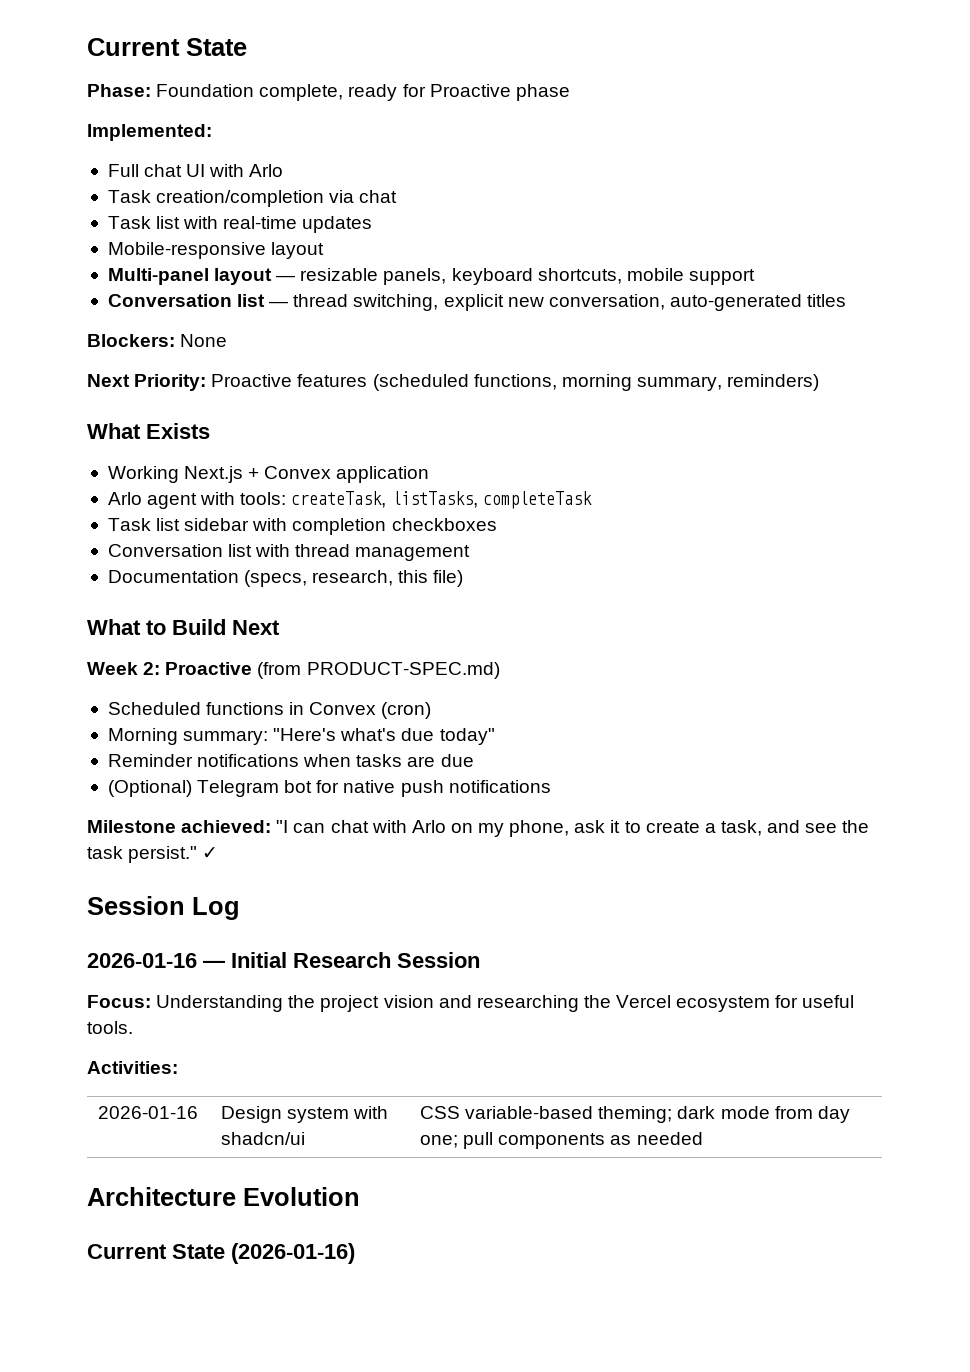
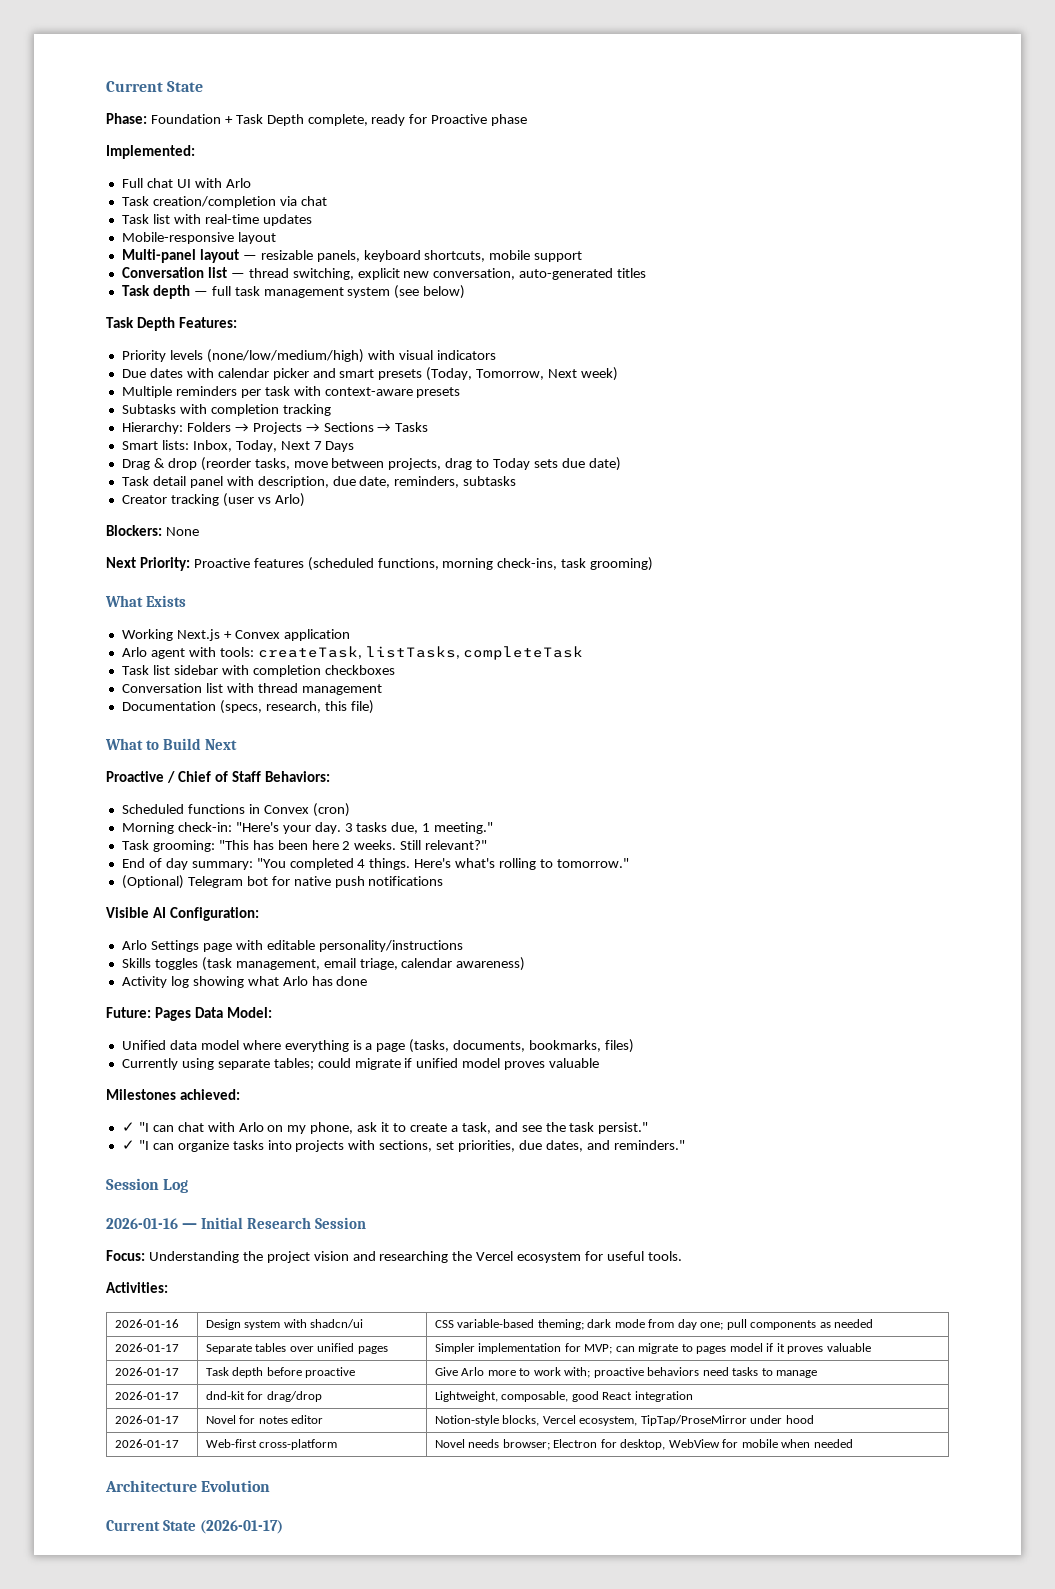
(255, 90) none -> [224,114,304,126] + Task Depth
(847, 300) none -> [121,285,466,299] [106,317,237,331] [121,349,496,363] [121,367,619,381] [121,386,461,398] [121,404,331,416] [121,422,429,434] [121,440,355,452] [121,457,621,471] [121,476,517,488] [121,493,305,507] // Task depth — full task management system (see below) // Task Depth Features: // Priority levels (none/low/medium/high) with visual indicators // Due dates with calendar picker and smart presets (Today, Tomorrow, Next week) // Multiple reminders per task with context-aware presets // Subtasks with completion tracking // Hierarchy: Folders → Projects → Sections → Tasks // Smart lists: Inbox, Today, Next 7 Days // Drag & drop (reorder tasks, move between projects, drag to Today sets due date) // Task detail panel with description, due date, reminders, subtasks // Creator tracking (user vs Arlo)
[636,374,820,391] summary, reminders) -> [497,557,654,571] check-ins, task grooming)
[87,662,500,679] Week 2: Proactive (from PRODUCT-SPEC.md) -> [106,771,330,783] Proactive / Chief of Staff Behaviors:
[183,728,495,745] [107,754,474,767] summary: "Here's what's due today" // Reminder notifications when tasks are due -> [177,822,494,834] [121,840,488,852] [121,858,629,870] check-in: "Here's your day. 3 tasks due, 1 meeting." // Task grooming: "This has been here 2 weeks. Still relevant?" // End of day summary: "You completed 4 things. Here's what's rolling to tomorrow."
[87,820,176,833] Milestone -> [106,907,259,921] [121,940,463,952] [121,957,526,971] [121,976,368,988] [106,1007,272,1021] [121,1039,635,1053] [121,1058,600,1070] [106,1089,176,1100] Visible AI Configuration: // Arlo Settings page with editable personality/instructions // Skills toggles (task management, email triage, calendar awareness) // Activity log showing what Arlo has done // Future: Pages Data Model: // Unified data model where everything is a page (tasks, documents, bookmarks, files) // Currently using separate tables; could migrate if unified model proves valuable // Milestones
(272, 826) none -> [121,1122,135,1132] // ✓
[202,847,219,859] ✓ -> [121,1140,685,1152] // ✓ "I can organize tasks into projects with sections, set priorities, due dates, and reminders."
(703, 1138) none -> [114,1343,179,1352] [205,1343,388,1354] [434,1343,871,1354] [114,1367,179,1376] [205,1367,356,1378] [434,1367,818,1378] [114,1391,179,1400] [205,1391,322,1402] [434,1391,693,1402] [114,1415,179,1424] [205,1415,324,1424] [434,1415,814,1426] [114,1439,179,1448] [205,1439,338,1450] [434,1439,853,1450] // 2026-01-17 | Separate tables over unified pages | Simpler implementation for MVP; can migrate to pages model if it proves valuable // 2026-01-17 | Task depth before proactive | Give Arlo more to work with; proactive behaviors need tasks to manage // 2026-01-17 | dnd-kit for drag/drop | Lightweight, composable, good React integration // 2026-01-17 | Novel for notes editor | Notion-style blocks, Vercel ecosystem, TipTap/ProseMirror under hood // 2026-01-17 | Web-first cross-platform | Novel needs browser; Electron for desktop, WebView for mobile when needed
[231,1243,355,1264] (2026-01-16) -> [199,1520,283,1534] (2026-01-17)

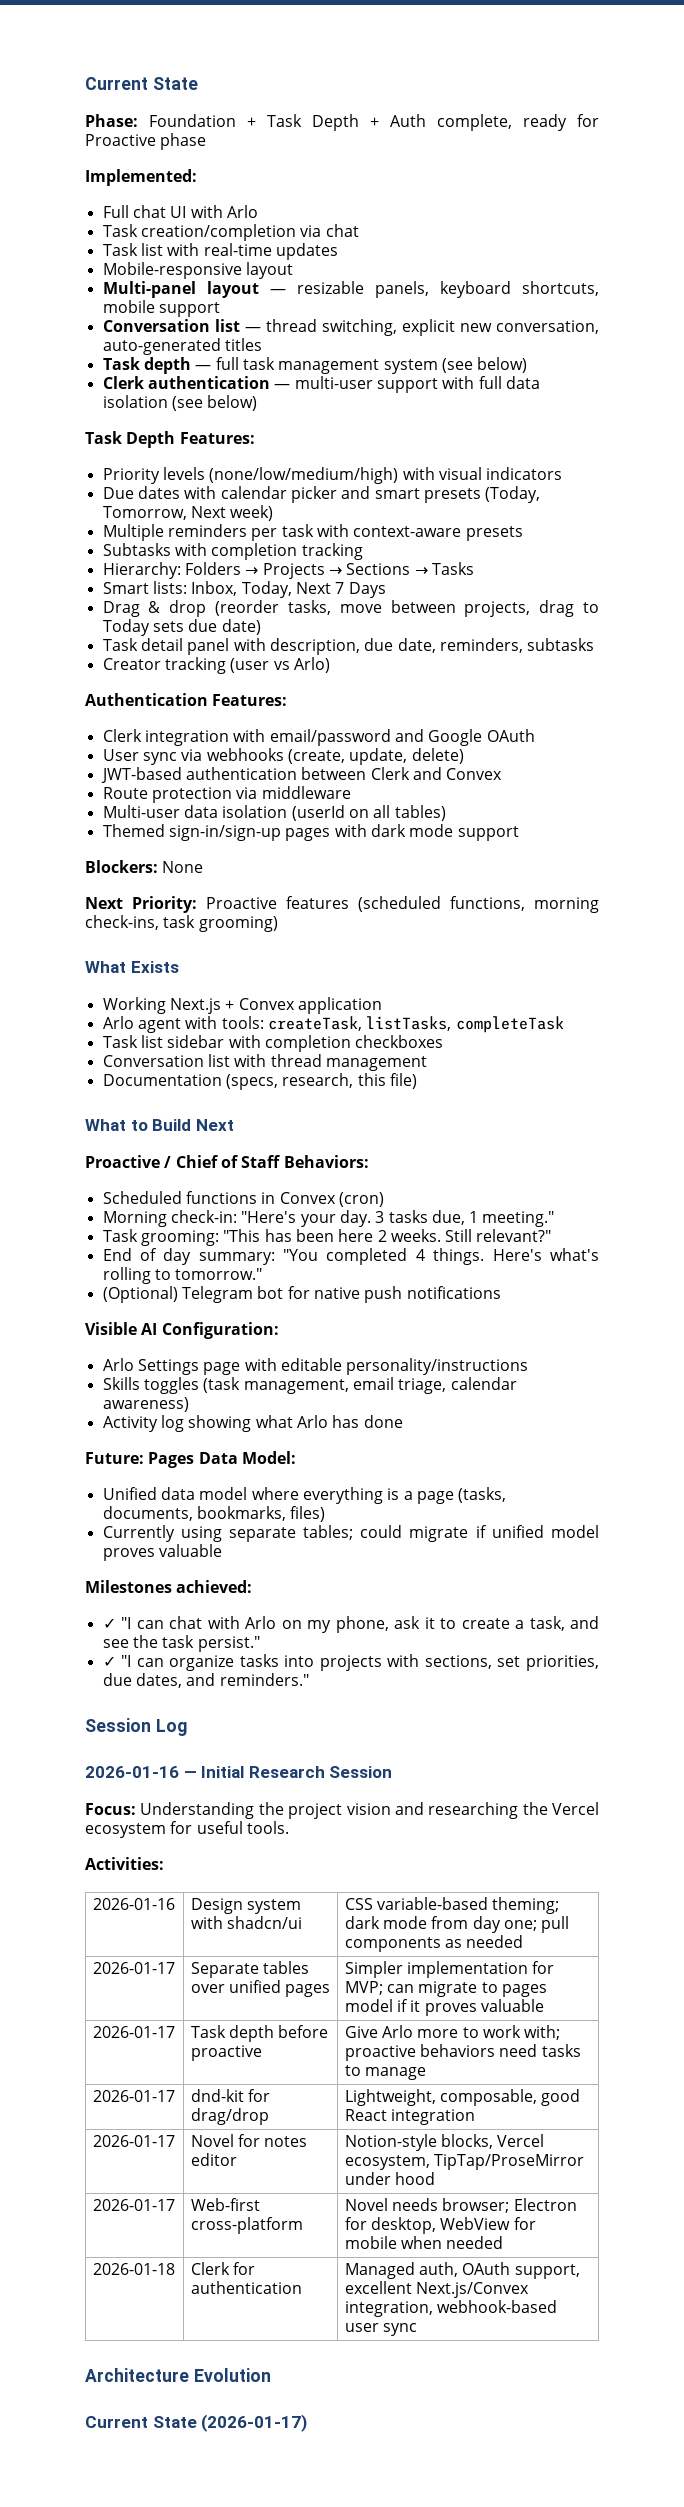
(304, 120) none -> [369,114,426,127] + Auth
(466, 292) none -> [102,376,540,393] [102,395,258,411] // Clerk authentication — multi-user support with full data isolation (see below)
(305, 500) none -> [85,693,288,706] [102,729,535,746] [102,748,464,765] [100,767,503,783] [102,786,351,803] [102,805,446,821] [102,824,519,841] // Authentication Features: // Clerk integration with email/password and Google OAuth // User sync via webhooks (create, update, delete) // JWT-based authentication between Clerk and Convex // Route protection via middleware // Multi-user data isolation (userId on all tables) // Themed sign-in/sign-up pages with dark mode support
(853, 1443) none -> [92,2263,175,2275] [190,2262,255,2275] [190,2281,302,2294] [344,2262,580,2279] [344,2281,529,2298] [344,2300,557,2317] [344,2323,417,2336] // 2026-01-18 | Clerk for authentication | Managed auth, OAuth support, excellent Next.js/Convex integration, webhook-based user sync

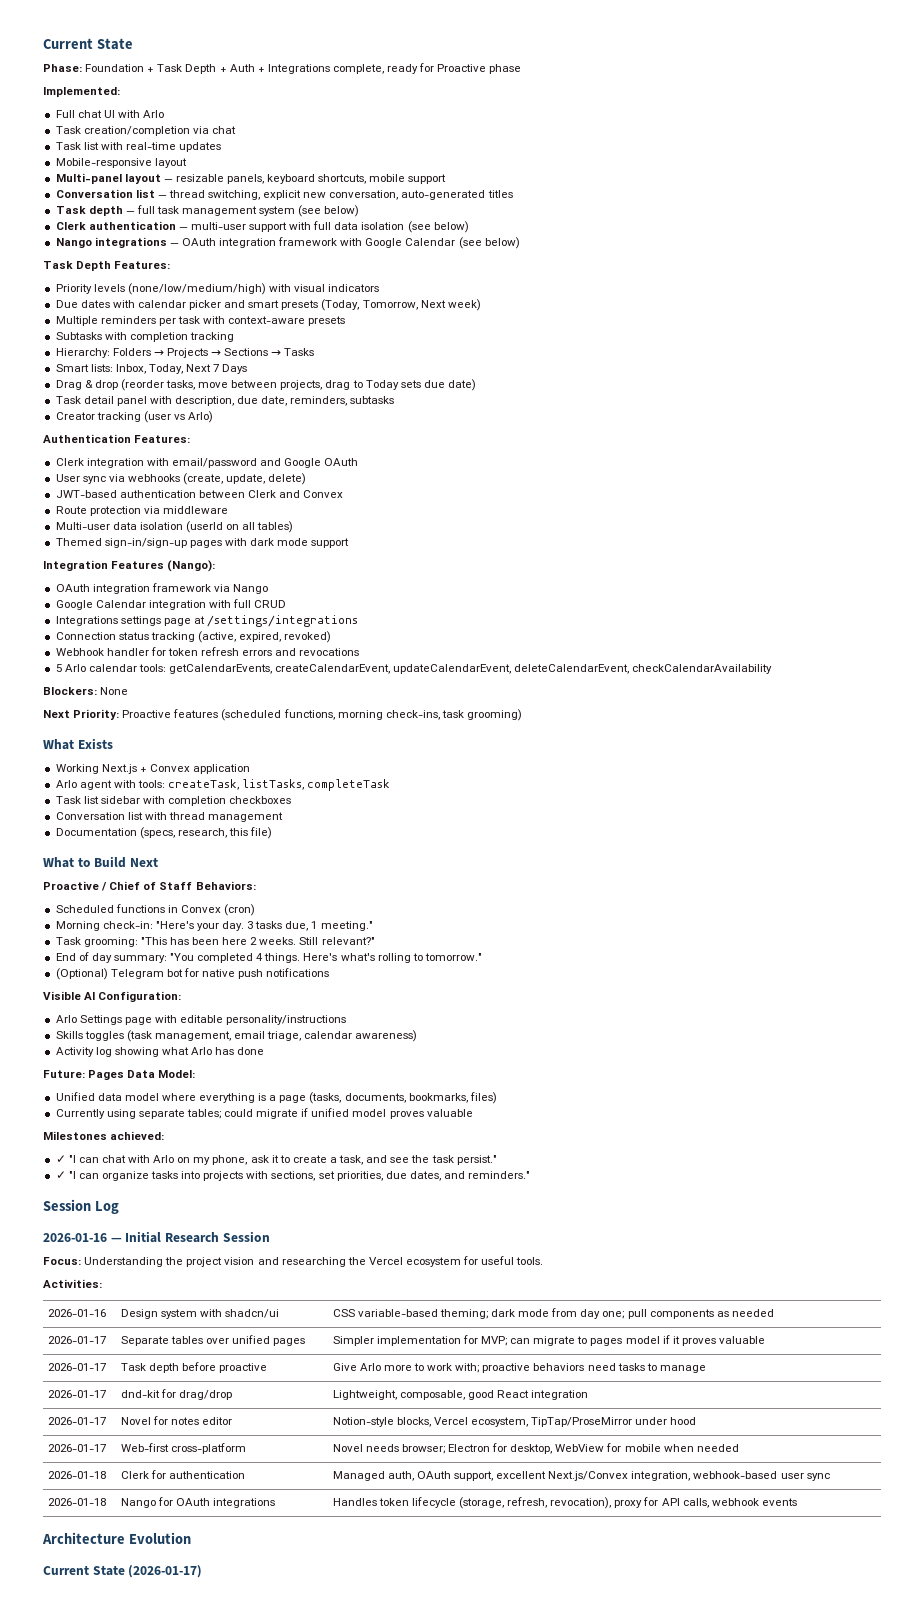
(426, 120) none -> [257,64,330,74] + Integrations
(258, 403) none -> [55,237,520,249] // Nango integrations — OAuth integration framework with Google Calendar (see below)
(519, 833) none -> [43,560,216,572] [55,583,269,594] [55,599,287,610] [55,615,359,627] [55,631,332,643] [55,647,360,656] [55,664,773,674] // Integration Features (Nango): // OAuth integration framework via Nango // Google Calendar integration with full CRUD // Integrations settings page at /settings/integrations // Connection status tracking (active, expired, revoked) // Webhook handler for token refresh errors and revocations // 5 Arlo calendar tools: getCalendarEvents, createCalendarEvent, updateCalendarEvent, deleteCalendarEvent, checkCalendarAvailability
(417, 2329) none -> [47,1498,106,1506] [120,1497,276,1508] [332,1497,797,1509] // 2026-01-18 | Nango for OAuth integrations | Handles token lifecycle (storage, refresh, revocation), proxy for API calls, webhook events

